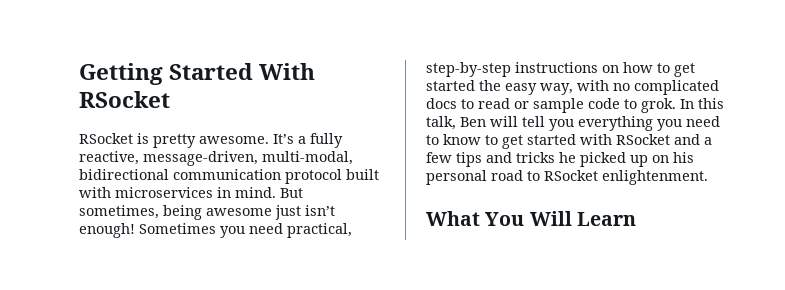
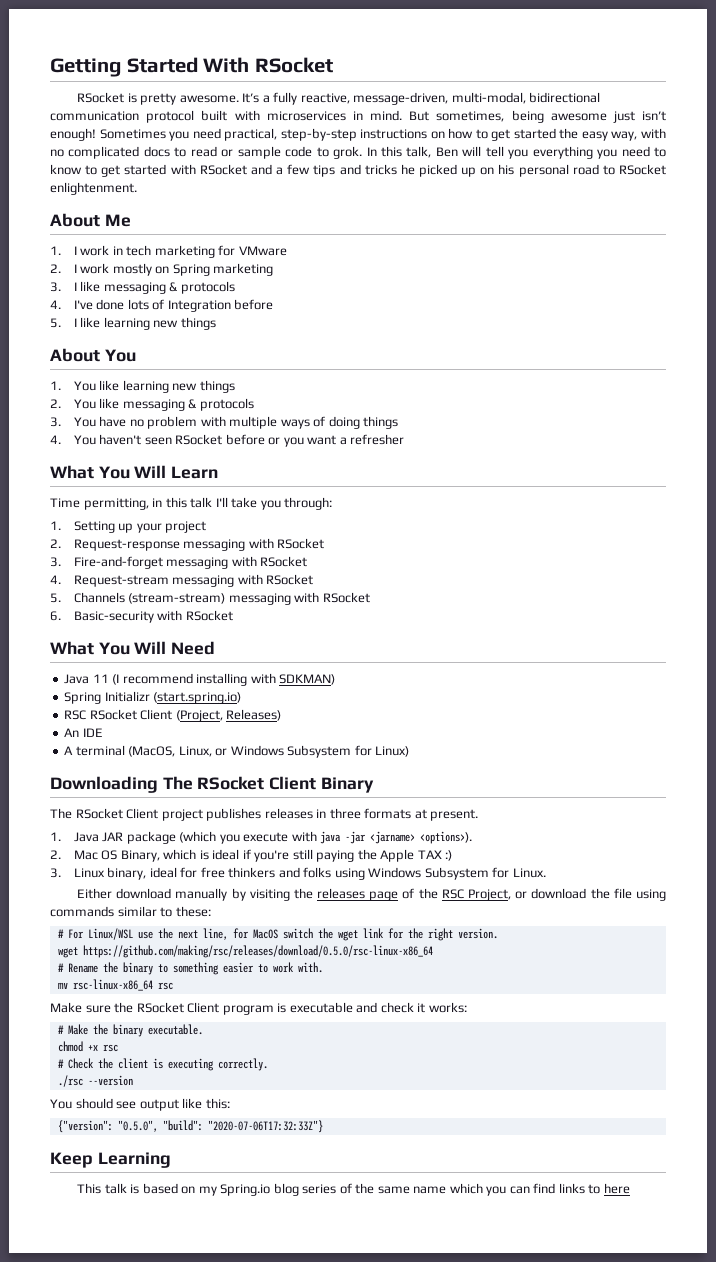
[426,211,636,226] What You Will Learn -> [50,213,131,227] [50,245,287,258] [50,263,274,276] [50,281,235,294] [50,299,274,312] [50,317,216,330] [50,348,136,362] [50,380,235,393] [50,398,254,411] [50,416,399,429] [50,434,405,447] [50,465,219,479] [50,497,333,510] [50,521,207,533] [50,538,325,551] [50,556,308,569] [50,574,314,587] [50,592,370,605] [50,610,233,623] [50,641,216,655] [64,673,336,686] [64,691,242,704] [64,709,282,722] [64,728,103,737] [64,745,410,758] [50,776,374,793] [50,808,479,821] [50,831,473,844] [50,849,453,862] [50,867,546,880] [76,888,666,901] [50,906,211,917] [57,928,498,941] [57,945,433,958] [57,962,323,975] [57,979,173,991] [50,1002,467,1015] [57,1024,203,1037] [57,1041,118,1052] [57,1058,268,1071] [57,1075,133,1087] [50,1098,230,1111] [57,1120,323,1133] [50,1152,171,1168] [76,1183,630,1196] About Me // 1. I work in tech marketing for VMware // 2. I work mostly on Spring marketing // 3. I like messaging & protocols // 4. I've done lots of Integration before // 5. I like learning new things // About You // 1. You like learning new things // 2. You like messaging & protocols // 3. You have no problem with multiple ways of doing things // 4. You haven't seen RSocket before or you want a refresher // What You Will Learn // Time permitting, in this talk I'll take you through: // 1. Setting up your project // 2. Request-response messaging with RSocket // 3. Fire-and-forget messaging with RSocket // 4. Request-stream messaging with RSocket // 5. Channels (stream-stream) messaging with RSocket // 6. Basic-security with RSocket // What You Will Need // Java 11 (I recommend installing with SDKMAN) // Spring Initializr (start.spring.io) // RSC RSocket Client (Project, Releases) // An IDE // A terminal (MacOS, Linux, or Windows Subsystem for Linux) // Downloading The RSocket Client Binary // The RSocket Client project publishes releases in three formats at present. // 1. Java JAR package (which you execute with java -jar <jarname> <options>). // 2. Mac OS Binary, which is ideal if you're still paying the Apple TAX :) // 3. Linux binary, ideal for free thinkers and folks using Windows Subsystem for Linux. // Either download manually by visiting the releases page of the RSC Project, or download the file using commands similar to these: // # For Linux/WSL use the next line, for MacOS switch the wget link for the right version. // wget https://github.com/making/rsc/releases/download/0.5.0/rsc-linux-x86_64 // # Rename the binary to something easier to work with. // mv rsc-linux-x86_64 rsc // Make sure the RSocket Client program is executable and check it works: // # Make the binary executable. // chmod +x rsc // # Check the client is executing correctly. // ./rsc --version // You should see output like this: // {"version": "0.5.0", "build": "2020-07-06T17:32:33Z"} // Keep Learning // This talk is based on my Spring.io blog series of the same name which you can find links to here

